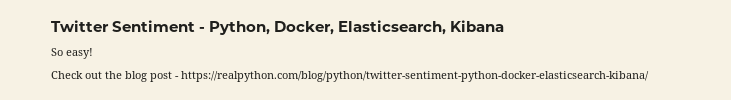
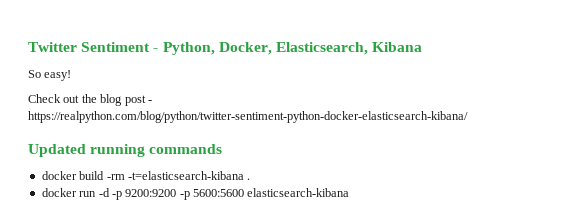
(649, 76) none -> [28,144,223,157] [41,171,251,180] [41,188,350,200] // Updated running commands // docker build -rm -t=elasticsearch-kibana . // docker run -d -p 9200:9200 -p 5600:5600 elasticsearch-kibana

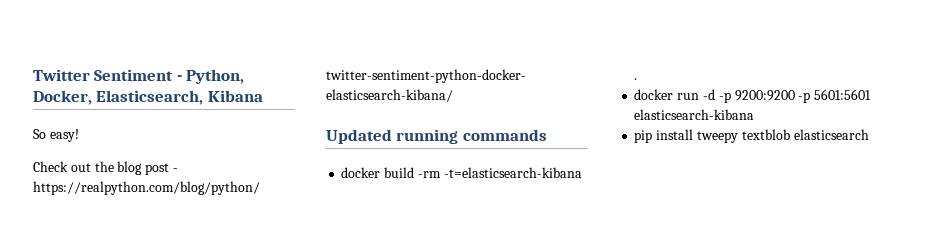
[193,189,244,197] 5600:5600 -> [814,89,872,100] 5601:5601
(350, 192) none -> [634,129,869,143] // pip install tweepy textblob elasticsearch

